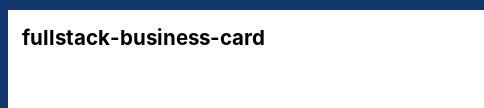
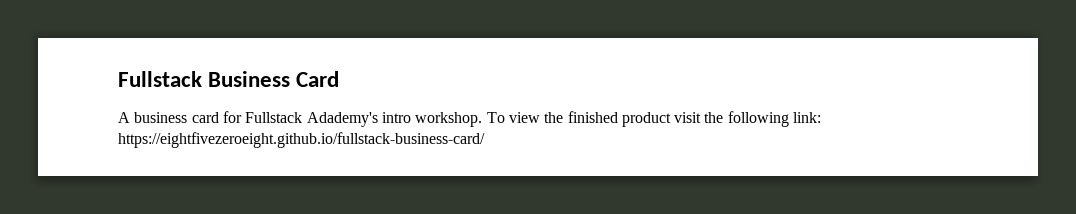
[22,28,265,45] fullstack-business-card -> [118,71,340,87] [118,111,822,127] [118,132,485,148] Fullstack Business Card // A business card for Fullstack Adademy's intro workshop. To view the finished product visit the following link: https://eightfivezeroeight.github.io/fullstack-business-card/

